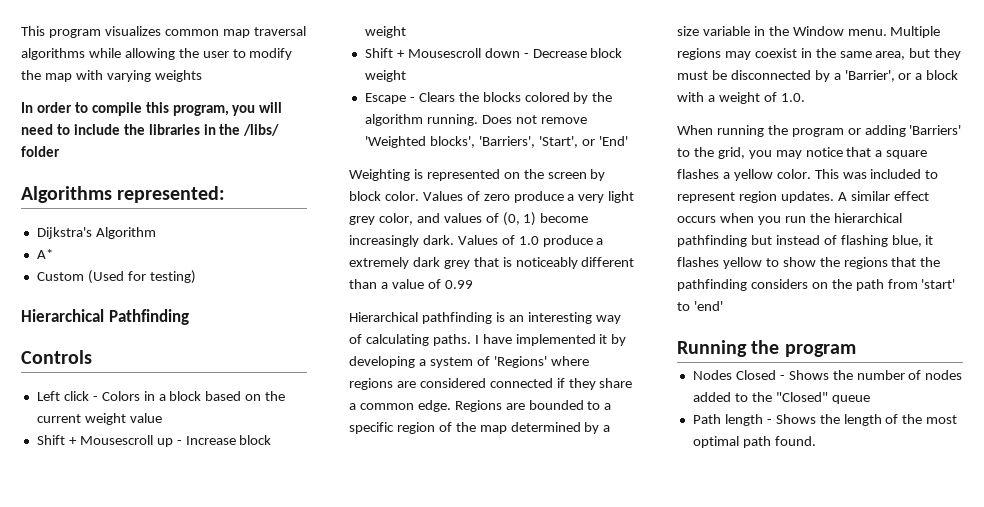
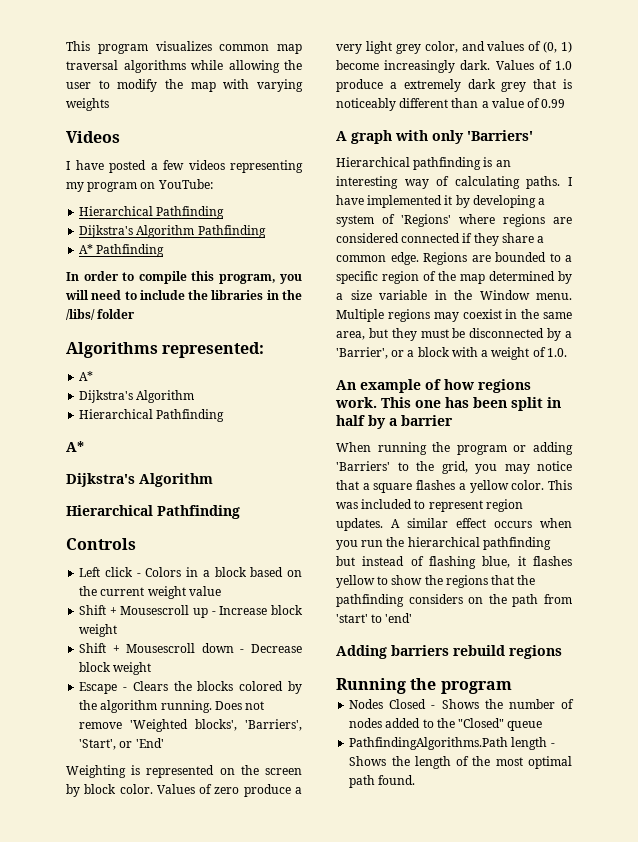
(202, 76) none -> [66,131,120,143] [66,160,303,173] [66,179,213,192] [79,206,225,219] [79,225,266,238] [79,244,165,257] // Videos // I have posted a few videos representing my program on YouTube: // Hierarchical Pathfinding // Dijkstra's Algorithm Pathfinding // A* Pathfinding
[36,227,156,239] [36,249,53,259] [36,270,196,284] // Dijkstra's Algorithm // A* // Custom (Used for testing) -> [79,371,94,381] [79,390,195,403] [79,409,225,422] [66,441,84,452] [66,473,213,487] // A* // Dijkstra's Algorithm // Hierarchical Pathfinding // A* // Dijkstra's Algorithm
(473, 284) none -> [336,130,533,144] // A graph with only 'Barriers'
(805, 97) none -> [336,379,531,393] [335,397,561,411] [336,415,453,429] // An example of how regions work. This one has been split in half by a barrier
(723, 306) none -> [336,645,562,659] // Adding barriers rebuild regions
[692,414,721,424] Path -> [349,737,509,750] PathfindingAlgorithms.Path

